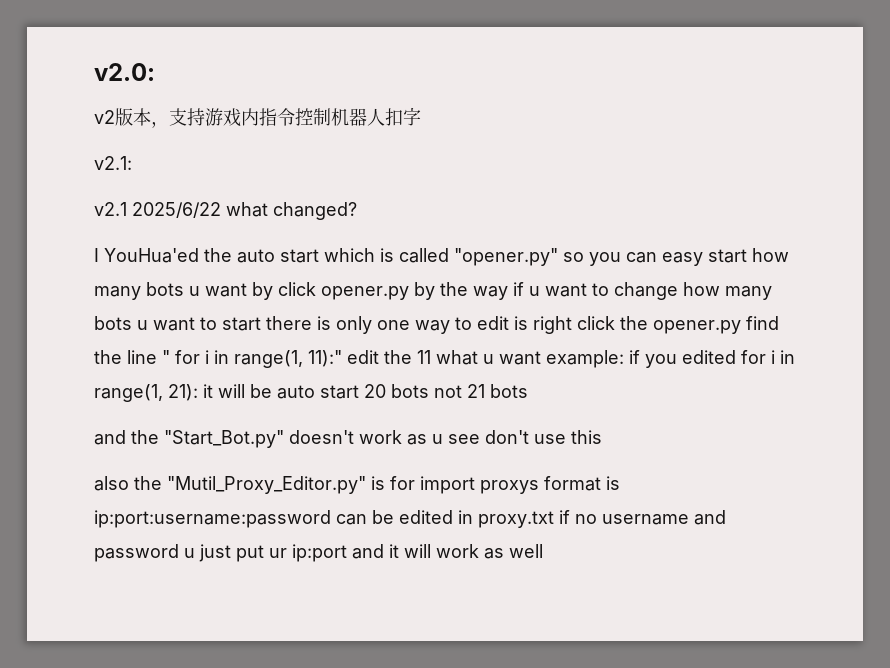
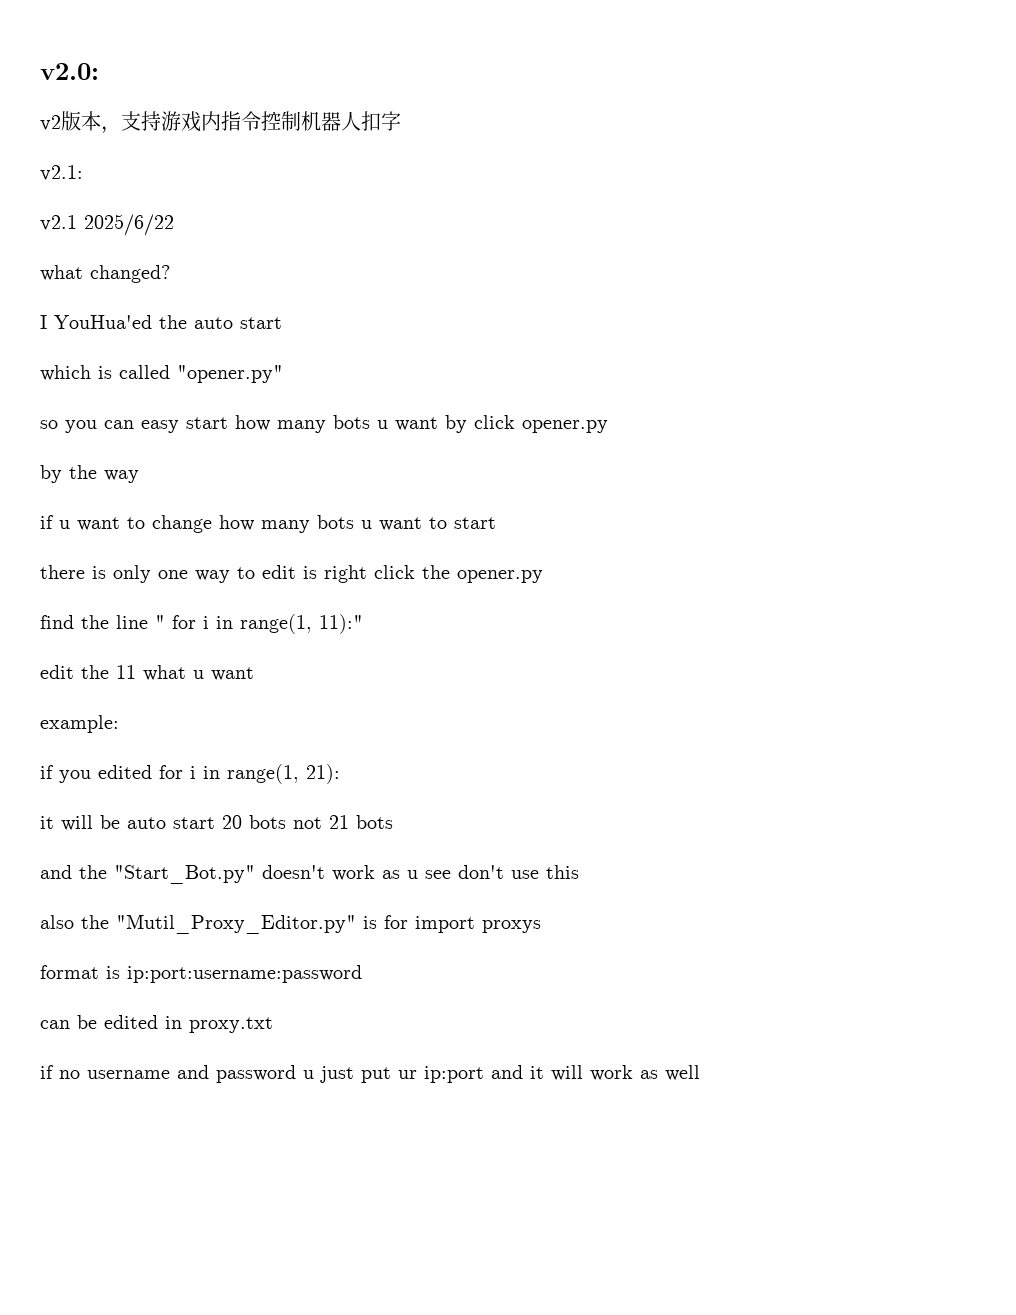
(221, 210) none -> (174, 225) //
(319, 256) none -> (282, 323) //
(558, 257) none -> (283, 374) //
(409, 293) none -> (608, 426) //
(508, 293) none -> (139, 476) //
(261, 324) none -> (496, 523) //
(741, 327) none -> (543, 576) //
(342, 358) none -> (363, 624) //
(541, 358) none -> (254, 674) //
(624, 359) none -> (119, 724) //
(198, 392) none -> (340, 774) //
(539, 487) none -> (541, 926) //
(331, 519) none -> (362, 974) //
(554, 519) none -> (273, 1025) //

